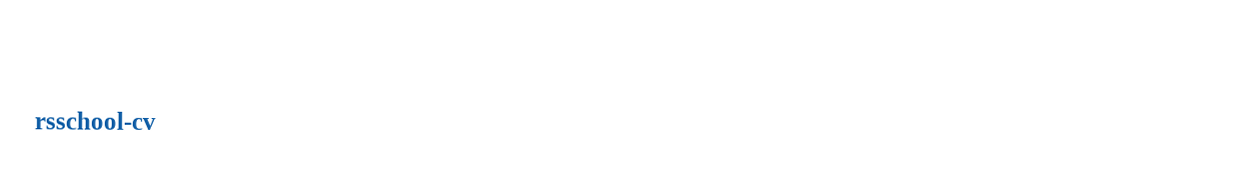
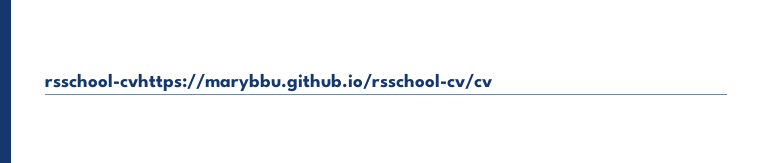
[34,111,156,131] rsschool-cv -> [45,73,492,92] rsschool-cvhttps://marybbu.github.io/rsschool-cv/cv

